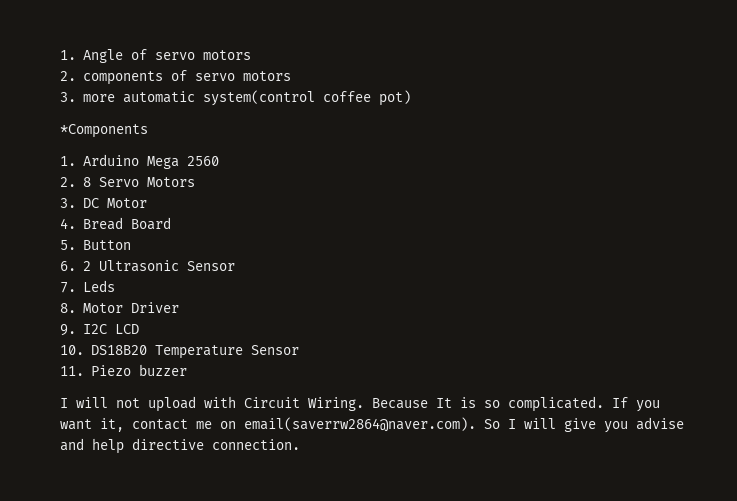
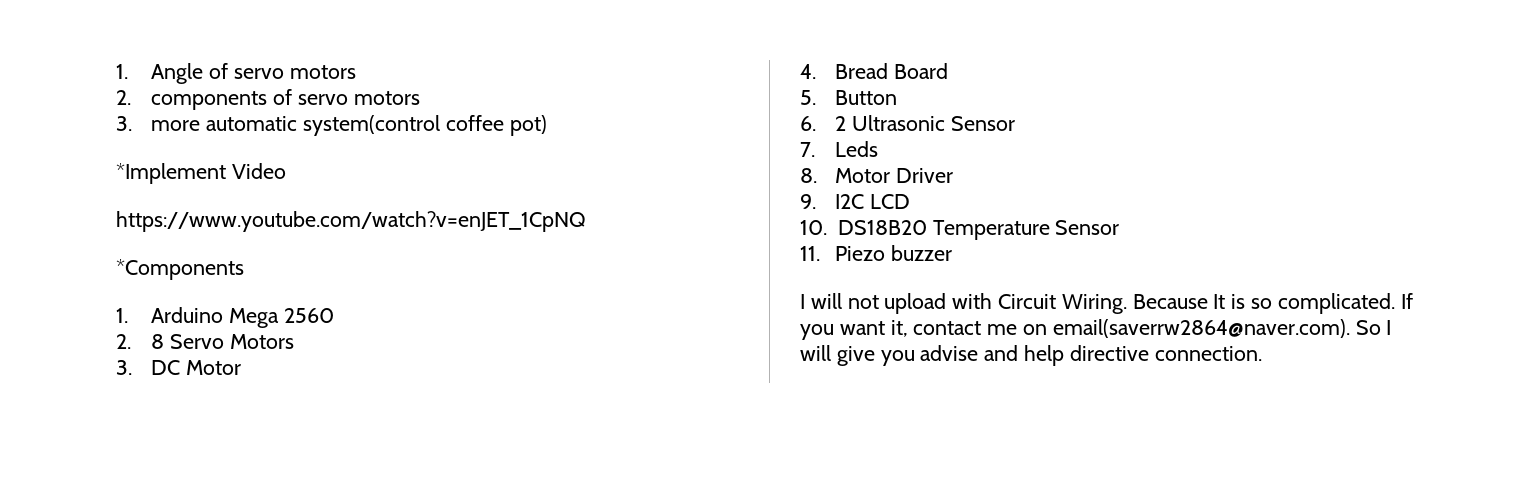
(411, 98) none -> [116,163,286,184] [116,211,586,232] // *Implement Video // https://www.youtube.com/watch?v=enJET_1CpNQ

